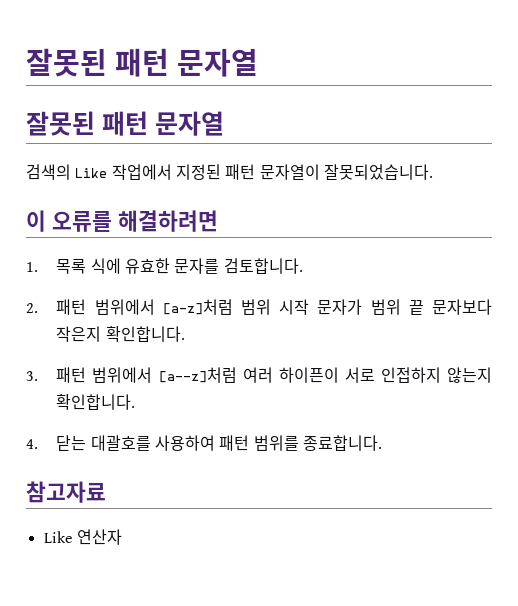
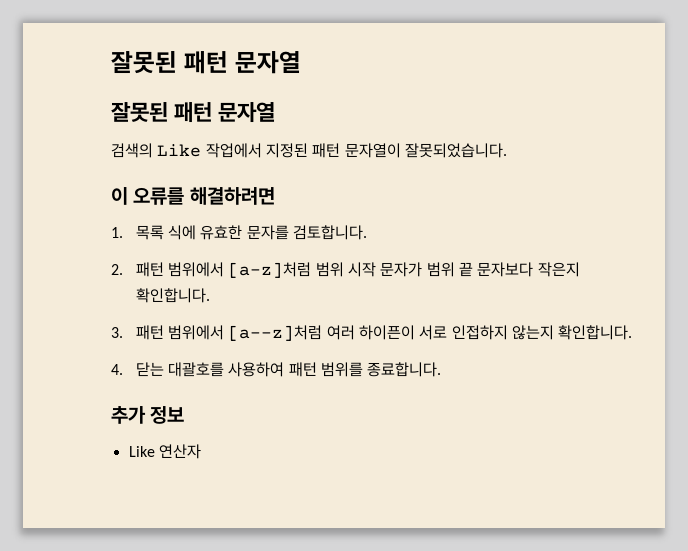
[26,481,106,503] 참고자료 -> [111,406,185,424] 추가 정보

